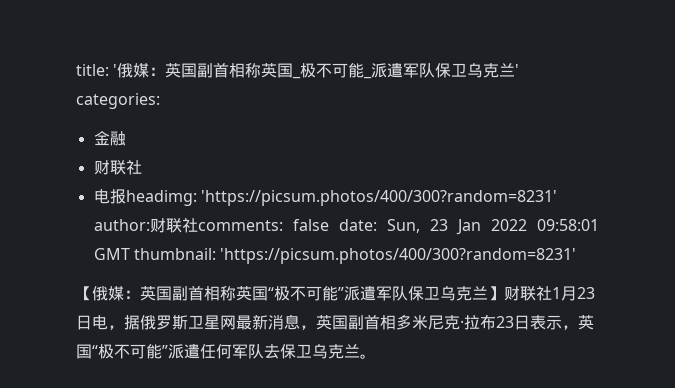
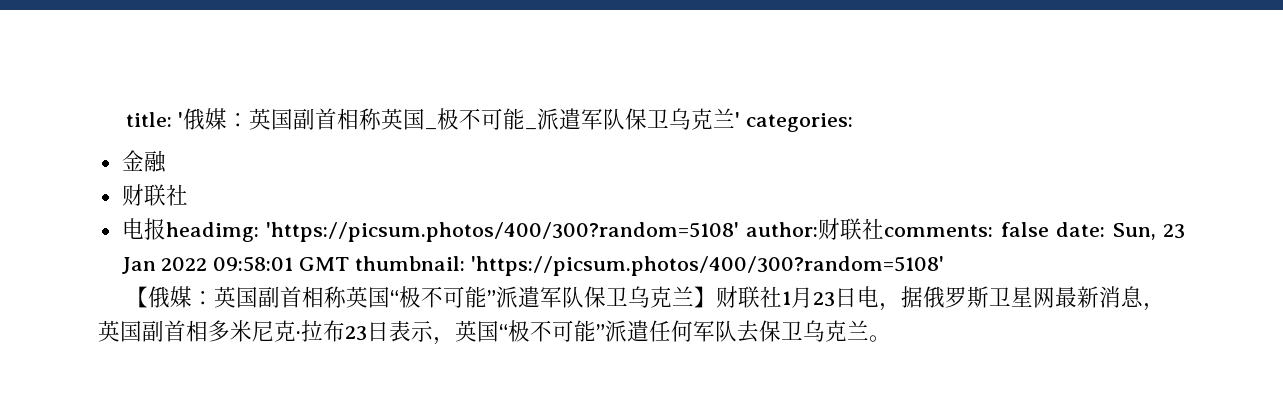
[200,190,557,206] 'https://picsum.photos/400/300?random=8231' -> [266,222,740,242] 'https://picsum.photos/400/300?random=5108'
[220,248,577,264] 'https://picsum.photos/400/300?random=8231' -> [470,256,944,276] 'https://picsum.photos/400/300?random=5108'

